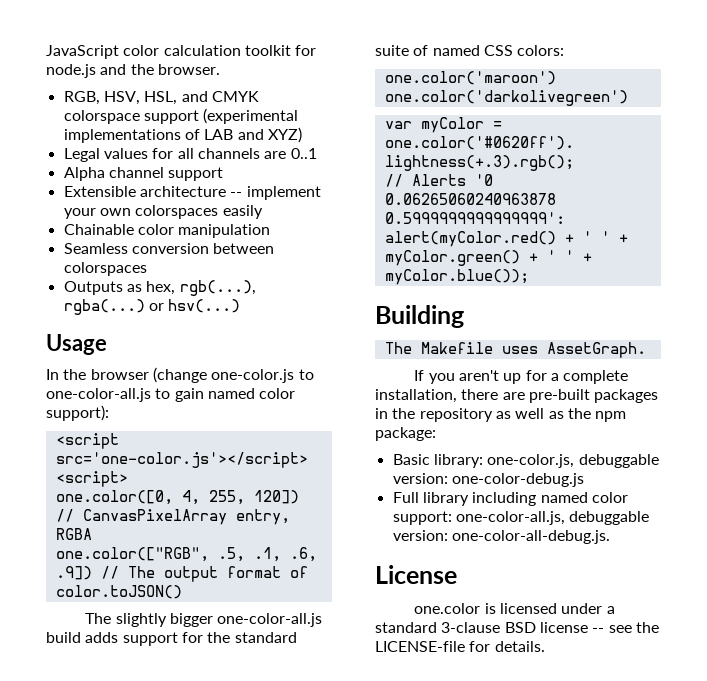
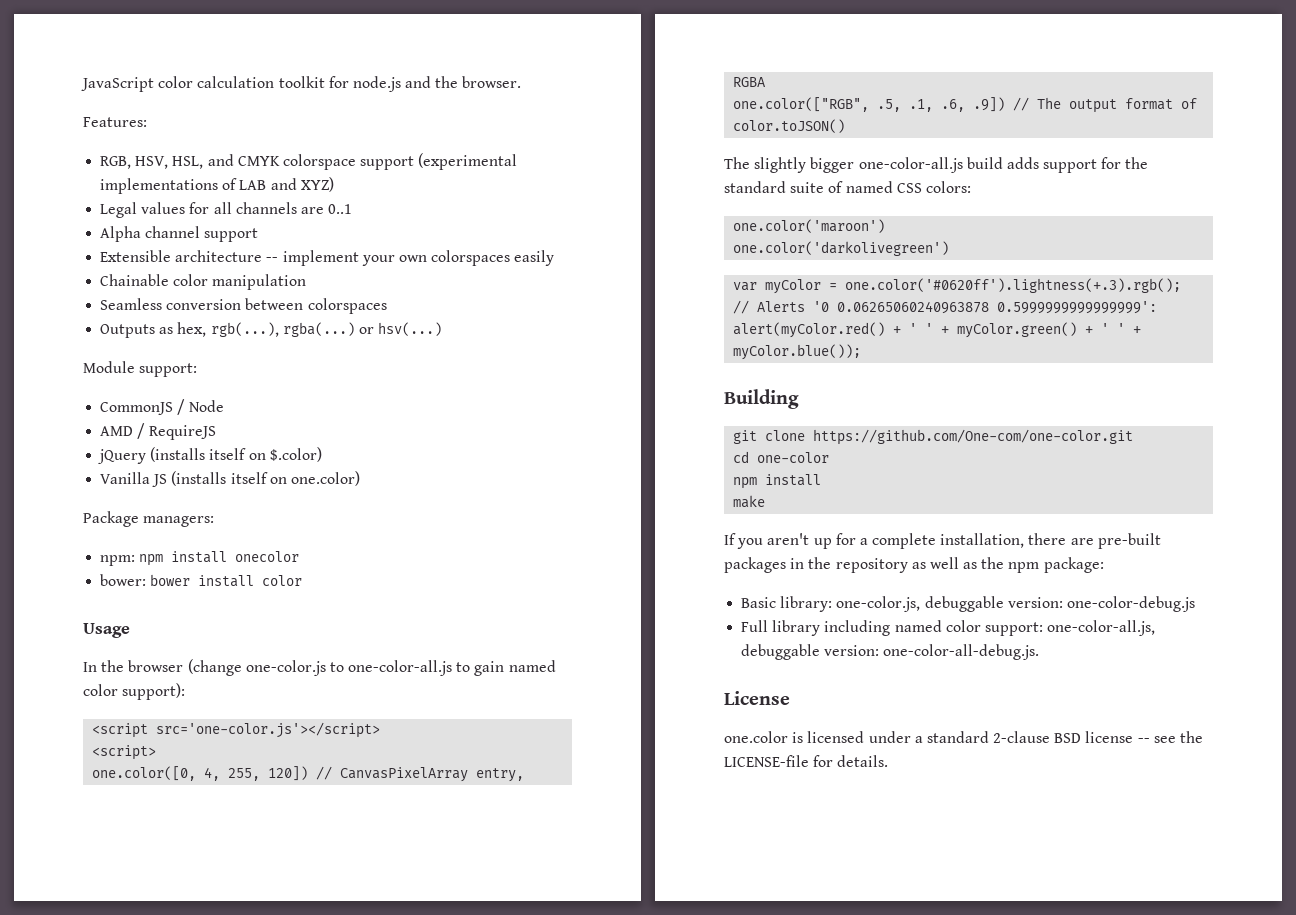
(220, 69) none -> [83,117,147,127] // Features:
(241, 306) none -> [83,361,198,377] [100,399,225,415] [100,423,217,440] [98,447,322,464] [100,471,360,487] [83,511,215,527] [100,551,300,566] [100,574,303,587] // Module support: // CommonJS / Node // AMD / RequireJS // jQuery (installs itself on $.color) // Vanilla JS (installs itself on one.color) // Package managers: // npm: npm install onecolor // bower: bower install color
[384,342,646,358] The Makefile uses AssetGraph. -> [733,429,1134,445] [733,451,830,463] [733,474,822,489] [733,495,766,508] git clone https://github.com/One-com/one-color.git // cd one-color // npm install // make
[441,622,501,633] 3-clause -> [993,731,1051,743] 2-clause

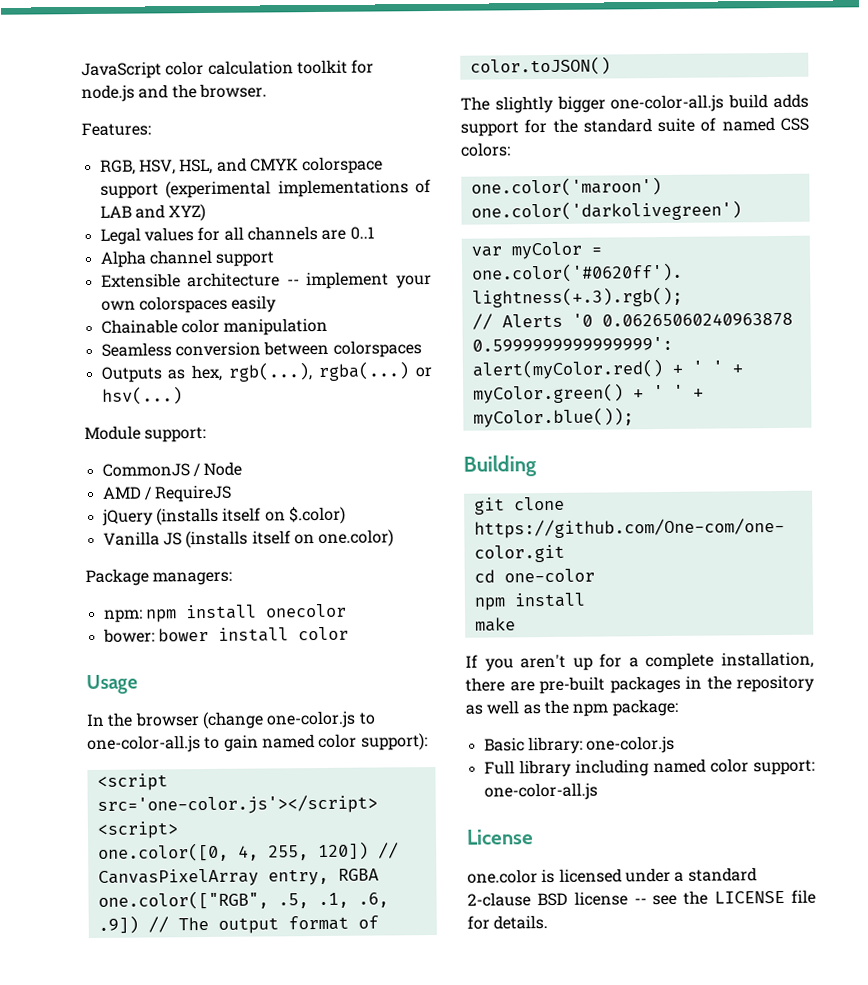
[836,596,1195,612] one-color.js, debuggable version: one-color-debug.js -> [586,735,676,754] one-color.js
[1047,620,1156,636] [741,644,1040,660] one-color-all.js, debuggable version: one-color-all-debug.js. -> [483,782,598,801] one-color-all.js
[724,755,809,767] LICENSE-file -> [714,889,816,904] LICENSE file

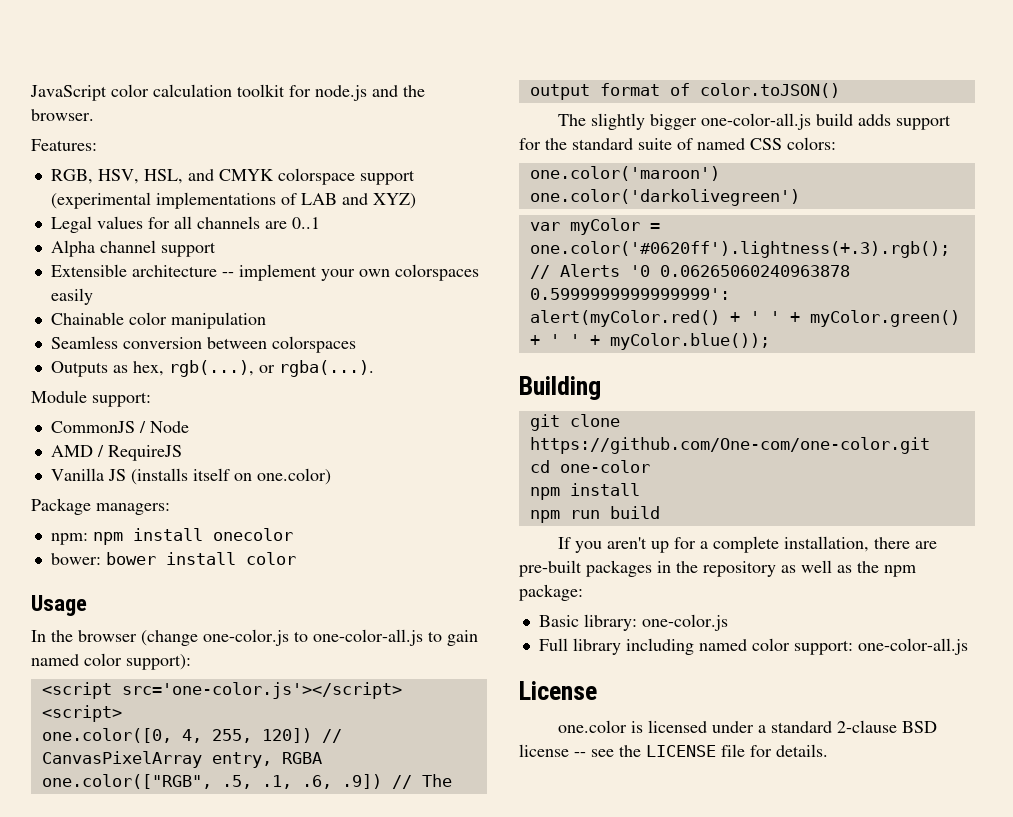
[318,361,432,381] [101,386,183,405] rgba(...) or hsv(...) -> [258,360,374,377] or rgba(...).
[101,505,346,526] // jQuery (installs itself on $.color) -> (182, 453) none
[474,617,516,632] make -> [529,506,660,523] npm run build

